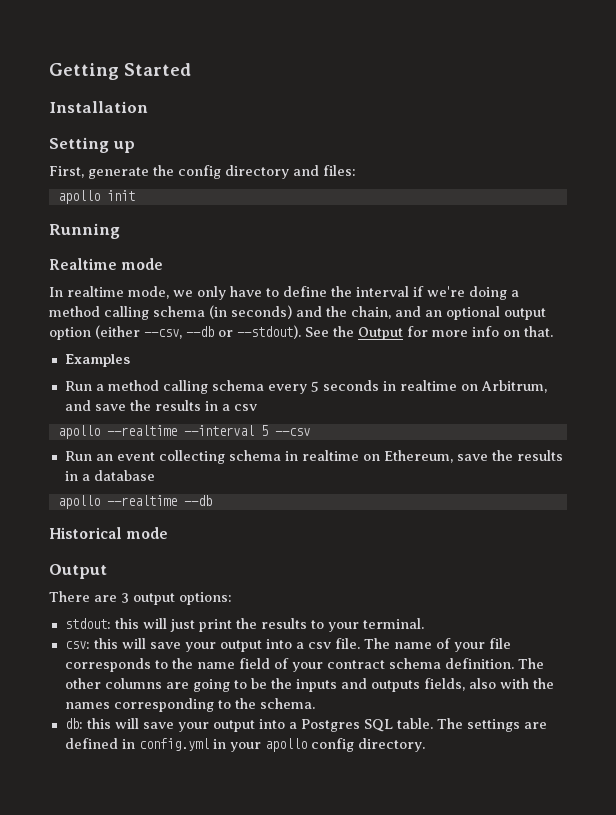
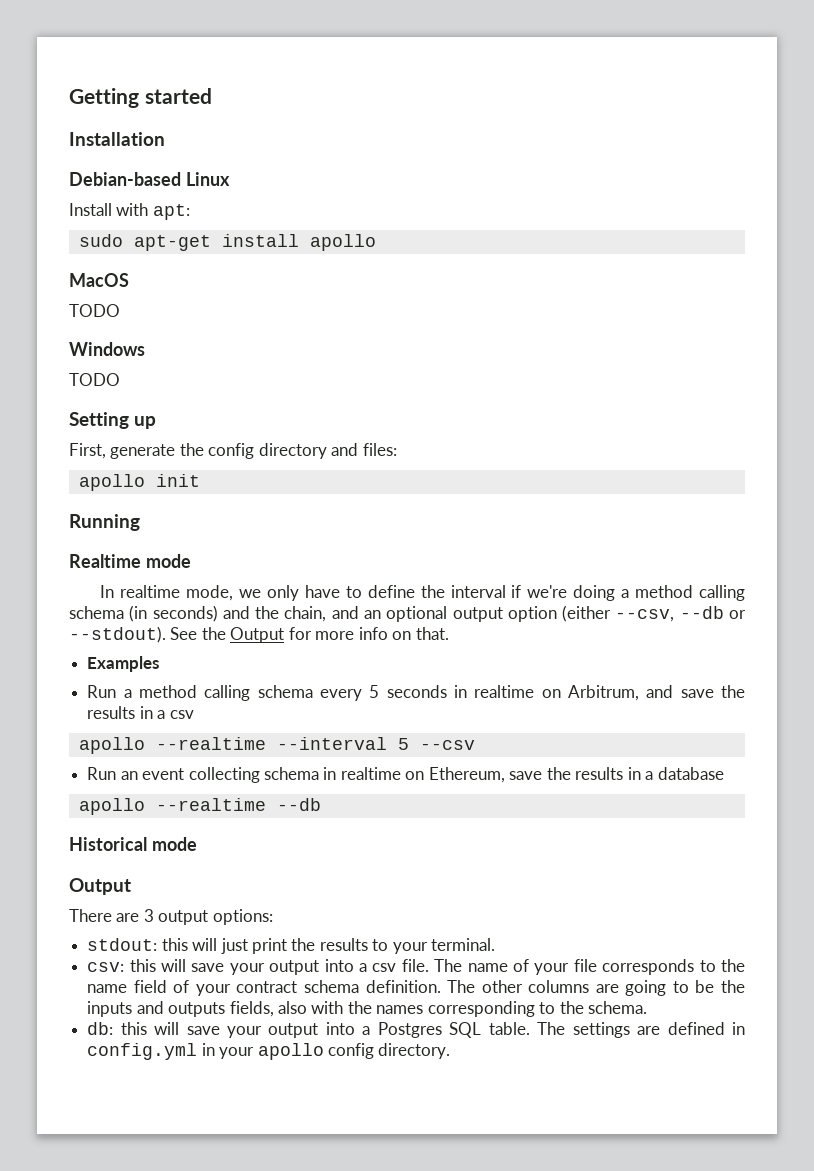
[124,63,191,76] Started -> [144,88,212,104] started
(148, 107) none -> [69,172,230,186] [69,203,190,220] [78,234,376,251] [69,273,129,287] [69,304,120,317] [69,342,145,356] [69,373,120,386] // Debian-based Linux // Install with apt: // sudo apt-get install apollo // MacOS // TODO // Windows // TODO

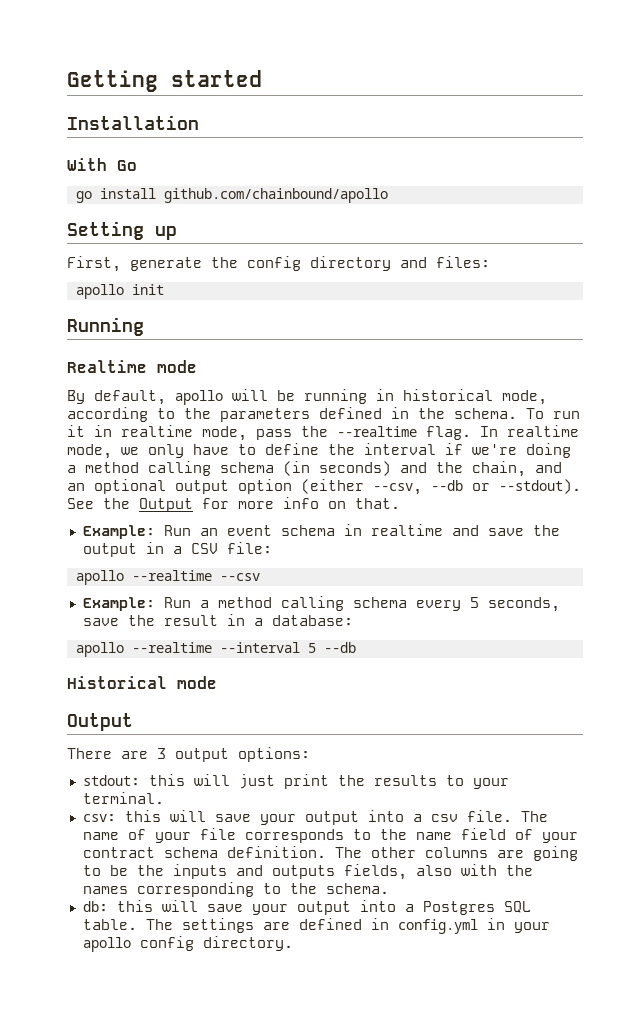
[69,172,230,186] [69,203,190,220] [78,234,376,251] [69,273,129,287] [69,304,120,317] [69,342,145,356] [69,373,120,386] Debian-based Linux // Install with apt: // sudo apt-get install apollo // MacOS // TODO // Windows // TODO -> [67,158,137,171] [75,188,388,203] With Go // go install github.com/chainbound/apollo
(191, 561) none -> [67,389,547,405] [67,407,580,422] [67,425,471,441] By default, apollo will be running in historical mode, according to the parameters defined in the schema. To run it in realtime mode, pass the --realtime flag.
[87,656,160,672] Examples // -> [82,524,560,539] [82,542,272,557] [75,570,260,585] [82,597,155,611] Example: Run an event schema in realtime and save the output in a CSV file: // apollo --realtime --csv // Example:
[386,685,745,701] [87,706,194,719] seconds in realtime on Arbitrum, and save the results in a csv -> [487,597,560,612] [82,614,353,626] seconds, save the result in a database:
[419,740,475,750] [87,767,724,783] [78,798,266,815] --csv // Run an event collecting schema in realtime on Ethereum, save the results in a database // apollo --realtime -> (316, 648) none

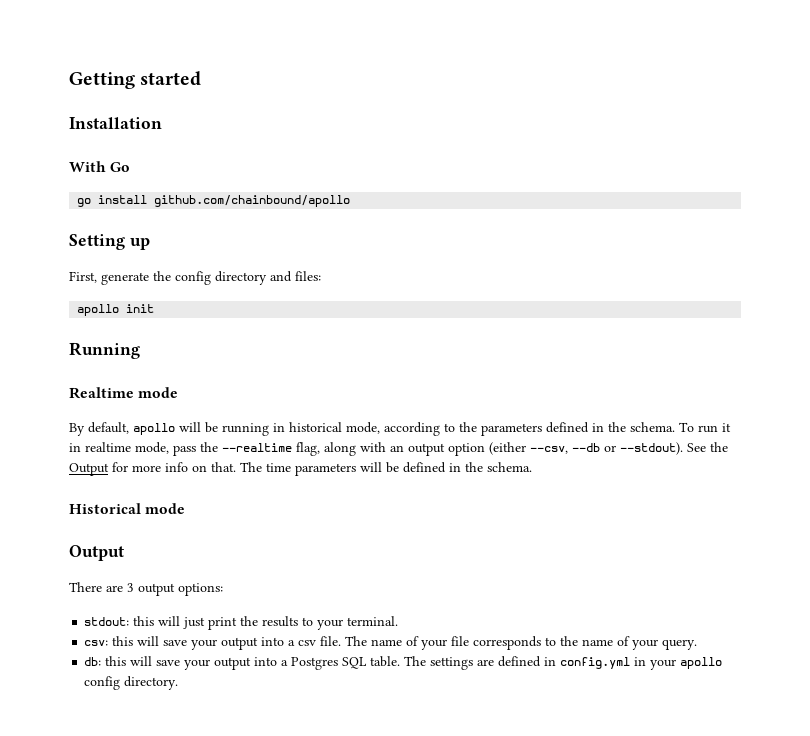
[426,425,579,440] [67,443,571,459] [67,461,562,477] [67,479,166,494] flag. In realtime mode, we only have to define the interval if we're doing a method calling schema (in seconds) and the chain, and an optional -> [296,442,404,456] flag, along with an
[82,524,560,539] [82,542,272,557] [75,570,260,585] [82,596,560,612] [82,614,353,626] [75,642,356,657] // Example: Run an event schema in realtime and save the output in a CSV file: // apollo --realtime --csv // Example: Run a method calling schema every 5 seconds, save the result in a database: // apollo --realtime --interval 5 --db -> [240,462,532,476] The time parameters will be defined in the schema.
[460,828,578,843] [82,846,578,861] [82,864,533,880] [82,882,389,897] field of your contract schema definition. The other columns are going to be the inputs and outputs fields, also with the names corresponding to the schema. -> [617,636,698,650] of your query.

